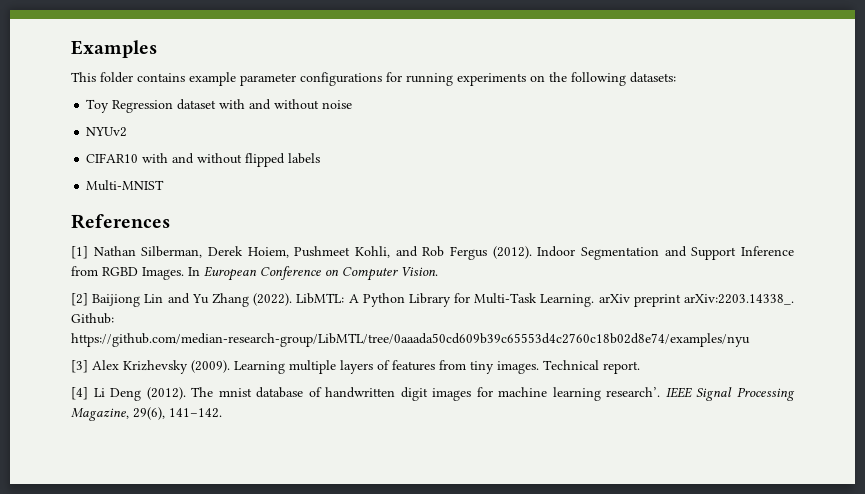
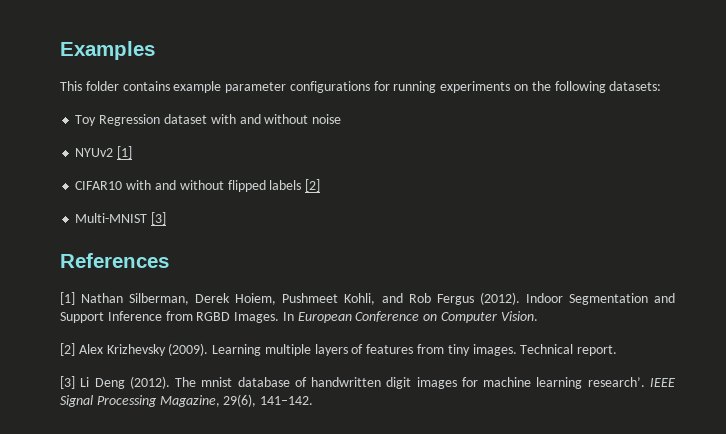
(128, 132) none -> [117,146,133,159] [1]
(321, 158) none -> [305,179,321,192] [2]
(165, 185) none -> [151,212,167,225] [3]
[92,293,794,307] [71,313,114,324] [71,333,750,347] [71,360,88,373] Baijiong Lin and Yu Zhang (2022). LibMTL: A Python Library for Multi-Task Learning. arXiv preprint arXiv:2203.14338_. Github: https://github.com/median-research-group/LibMTL/tree/0aaada50cd609b39c65553d4c2760c18b02d8e74/examples/nyu // [3] -> (75, 349) none
[71,387,88,400] [4] -> [60,376,75,389] [3]

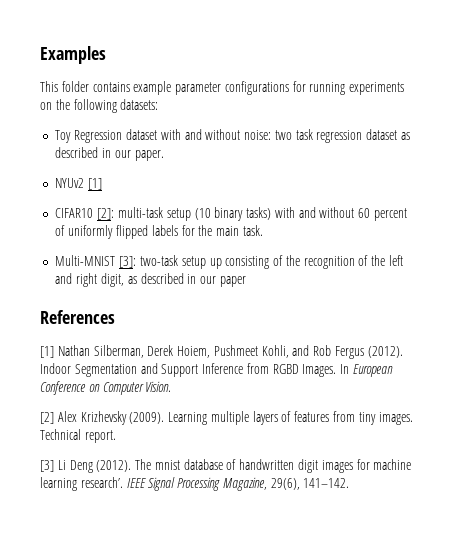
[312,114,342,124] [75,146,133,159] [75,179,321,192] [75,212,167,225] noise // NYUv2 [1] // CIFAR10 with and without flipped labels [2] // Multi-MNIST [3] -> [244,129,410,143] [55,147,164,161] [55,178,103,190] [55,207,407,221] [55,225,263,239] [55,255,403,269] [55,273,246,287] noise: two task regression dataset as described in our paper. // NYUv2 [1] // CIFAR10 [2]: multi-task setup (10 binary tasks) with and without 60 percent of uniformly flipped labels for the main task. // Multi-MNIST [3]: two-task setup up consisting of the recognition of the left and right digit, as described in our paper

